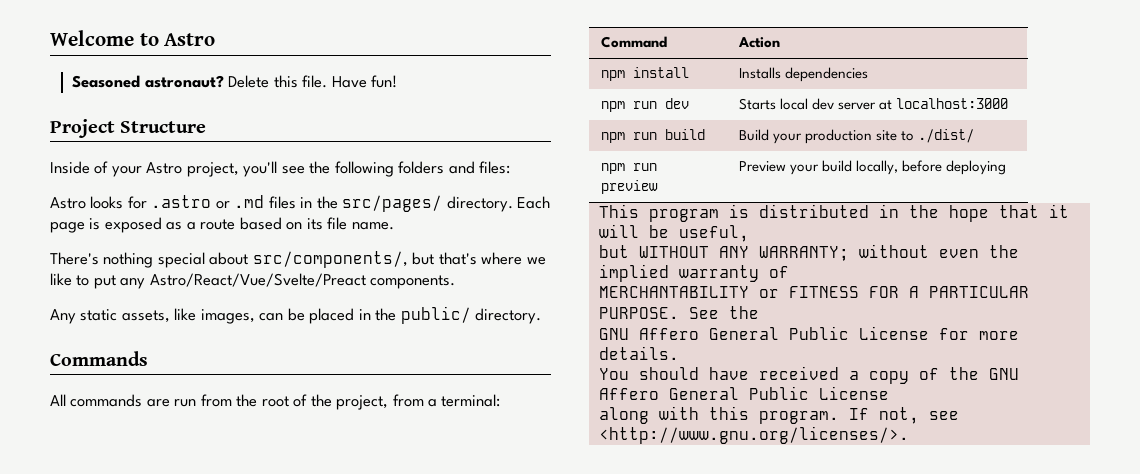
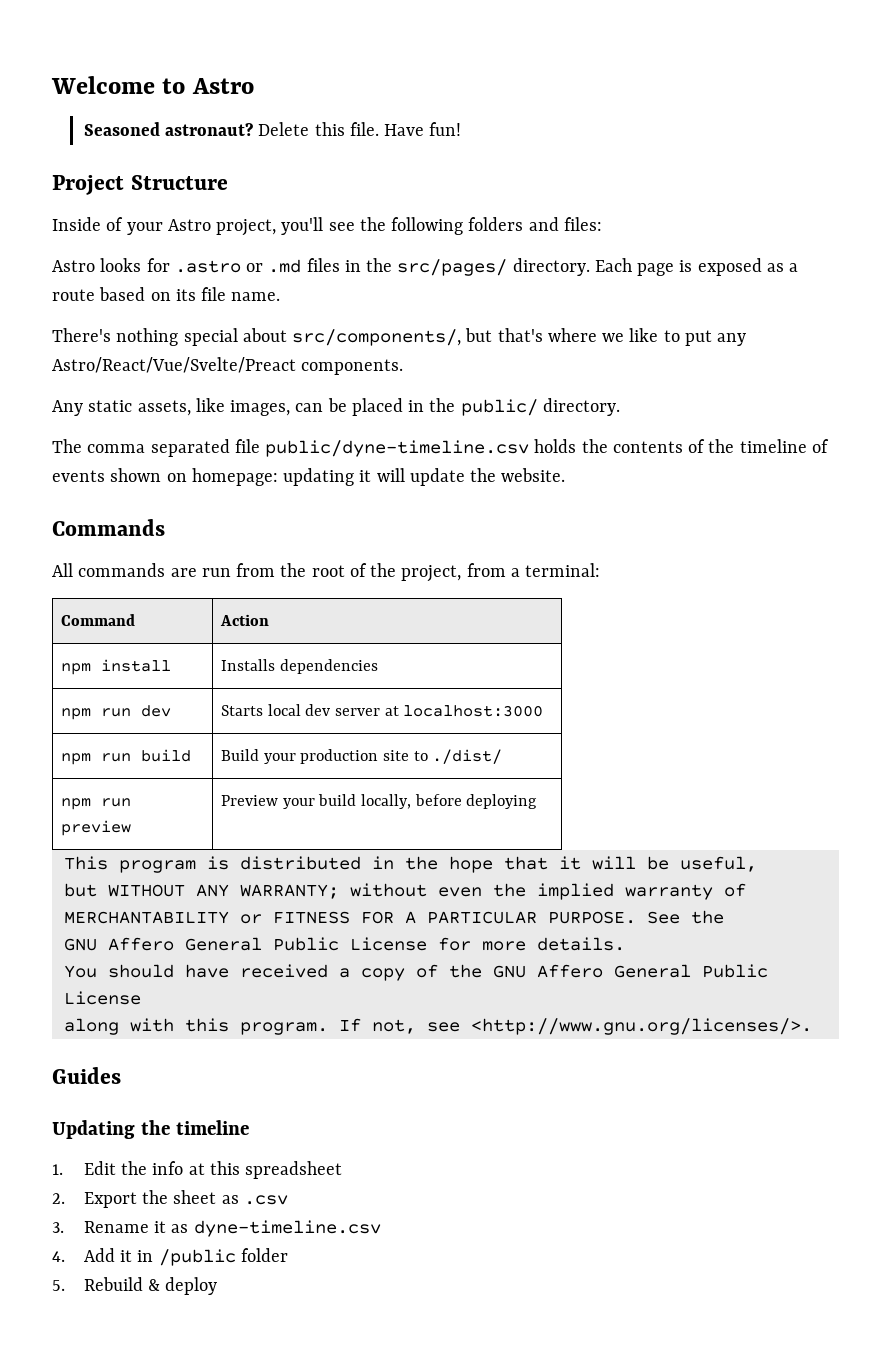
(542, 316) none -> [52,439,829,457] [52,468,566,486] // The comma separated file public/dyne-timeline.csv holds the contents of the timeline of events shown on homepage: updating it will update the website.
(909, 435) none -> [52,1067,121,1084] [52,1120,249,1139] [52,1161,343,1179] [52,1190,288,1208] [52,1220,381,1237] [52,1248,288,1266] [52,1277,218,1295] // Guides // Updating the timeline // 1. Edit the info at this spreadsheet // 2. Export the sheet as .csv // 3. Rename it as dyne-timeline.csv // 4. Add it in /public folder // 5. Rebuild & deploy

